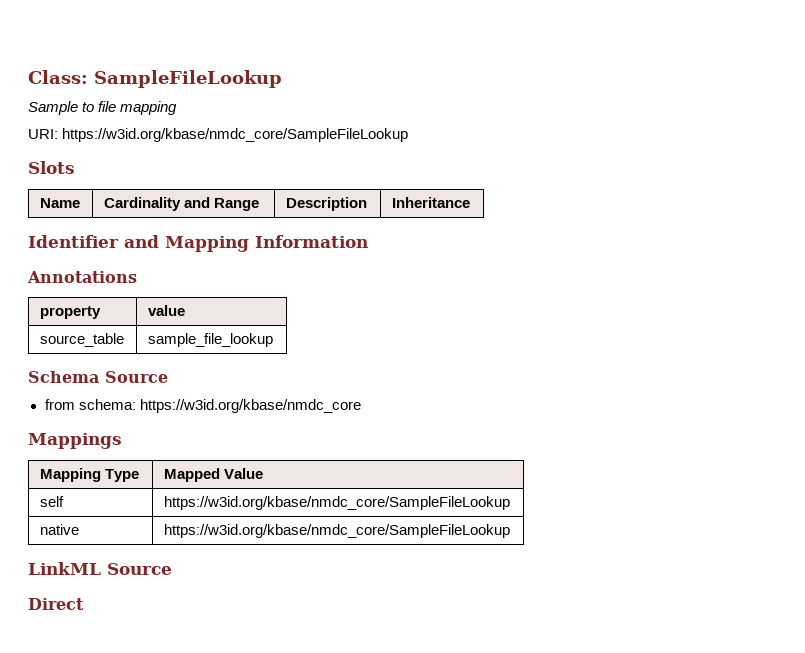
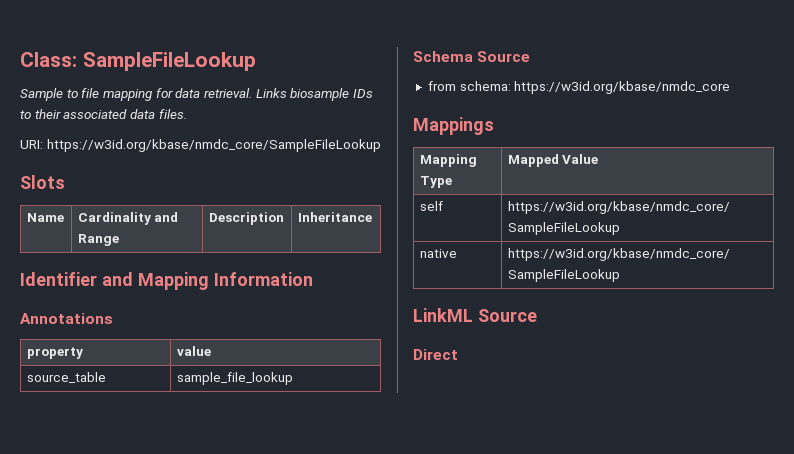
(178, 108) none -> [155,88,373,101] [20,109,187,119] for data retrieval. Links biosample IDs to their associated data files.

